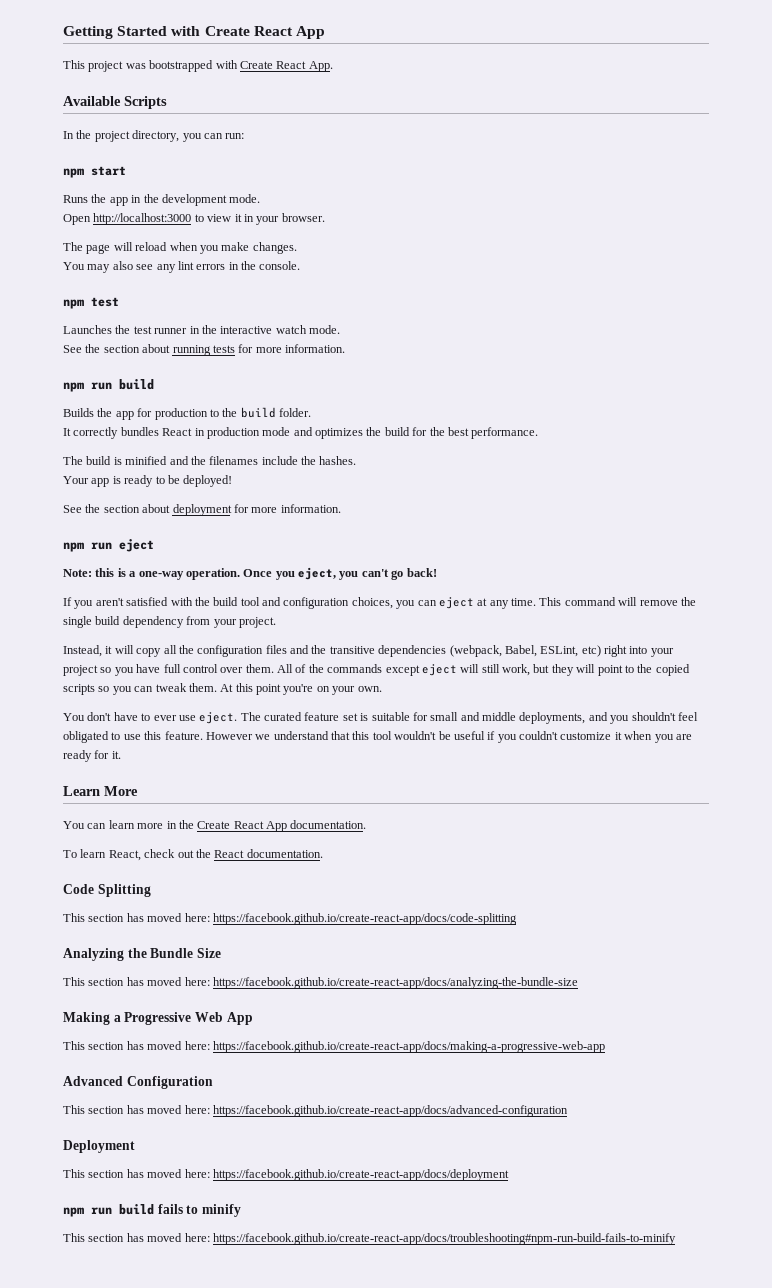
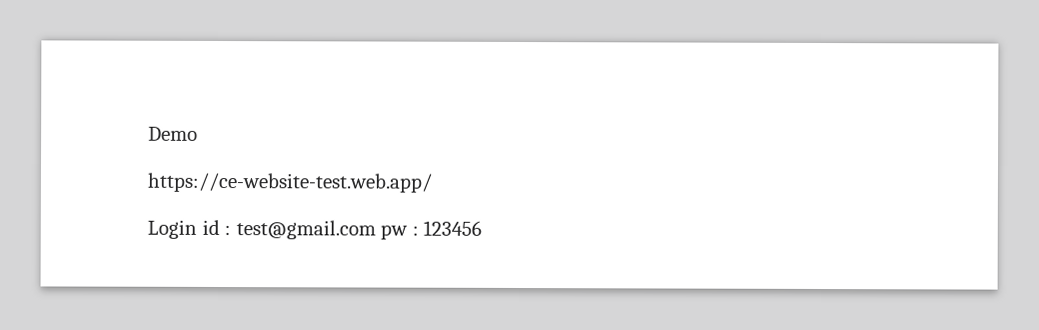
[63,26,325,39] [63,60,333,72] [63,96,167,109] [63,130,245,142] [63,166,126,178] [63,194,261,206] [63,213,325,225] [63,242,297,254] [63,261,301,273] [63,297,119,309] [63,325,340,334] [63,344,345,356] [63,379,154,392] [63,407,311,420] [63,427,539,439] [63,456,357,465] [63,475,233,487] [63,504,341,516] [63,539,154,552] [63,567,437,580] [63,597,696,609] [63,616,276,628] [63,645,674,657] [63,664,690,676] [63,683,382,695] [63,712,698,724] [63,731,692,743] [63,750,121,762] [63,786,138,796] [63,820,367,832] [63,849,323,861] [63,884,151,897] [63,913,517,925] [63,948,221,961] [63,977,578,989] [63,1012,253,1025] [63,1041,605,1053] [63,1076,213,1089] [63,1105,568,1117] [63,1140,135,1153] [63,1169,509,1181] [63,1204,241,1217] [63,1233,676,1245] Getting Started with Create React App // This project was bootstrapped with Create React App. // Available Scripts // In the project directory, you can run: // npm start // Runs the app in the development mode. // Open http://localhost:3000 to view it in your browser. // The page will reload when you make changes. // You may also see any lint errors in the console. // npm test // Launches the test runner in the interactive watch mode. // See the section about running tests for more information. // npm run build // Builds the app for production to the build folder. // It correctly bundles React in production mode and optimizes the build for the best performance. // The build is minified and the filenames include the hashes. // Your app is ready to be deployed! // See the section about deployment for more information. // npm run eject // Note: this is a one-way operation. Once you eject, you can't go back! // If you aren't satisfied with the build tool and configuration choices, you can eject at any time. This command will remove the single build dependency from your project. // Instead, it will copy all the configuration files and the transitive dependencies (webpack, Babel, ESLint, etc) right into your project so you have full control over them. All of the commands except eject will still work, but they will point to the copied scripts so you can tweak them. At this point you're on your own. // You don't have to ever use eject. The curated feature set is suitable for small and middle deployments, and you shouldn't feel obligated to use this feature. However we understand that this tool wouldn't be useful if you couldn't customize it when you are ready for it. // Learn More // You can learn more in the Create React App documentation. // To learn React, check out the React documentation. // Code Splitting // This section has moved here: https://facebook.github.io/create-react-app/docs/code-splitting // Analyzing the Bundle Size // This section has moved here: https://facebook.github.io/create-react-app/docs/analyzing-the-bundle-size // Making a Progressive Web App // This section has moved here: https://facebook.github.io/create-react-app/docs/making-a-progressive-web-app // Advanced Configuration // This section has moved here: https://facebook.github.io/create-react-app/docs/advanced-configuration // Deployment // This section has moved here: https://facebook.github.io/create-react-app/docs/deployment // npm run build fails to minify // This section has moved here: https://facebook.github.io/create-react-app/docs/troubleshooting#npm-run-build-fails-to-minify -> [148,126,198,141] [147,172,432,193] [147,219,483,240] Demo // https://ce-website-test.web.app/ // Login id : test@gmail.com pw : 123456

